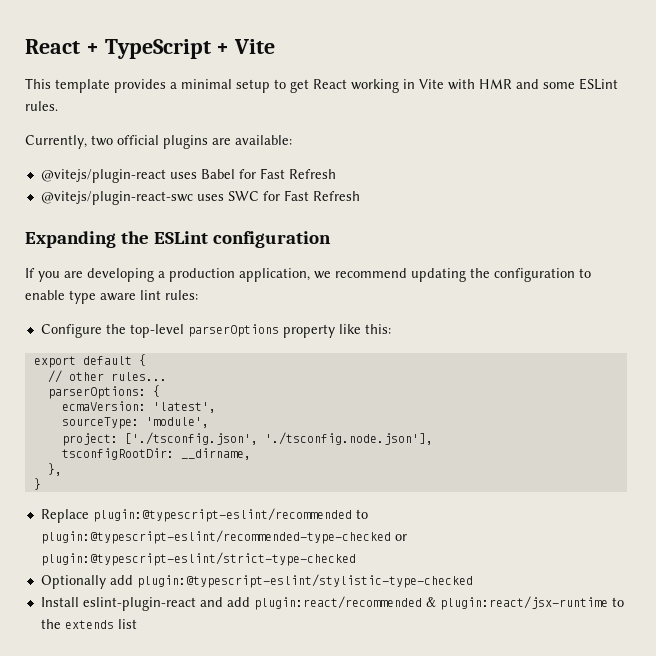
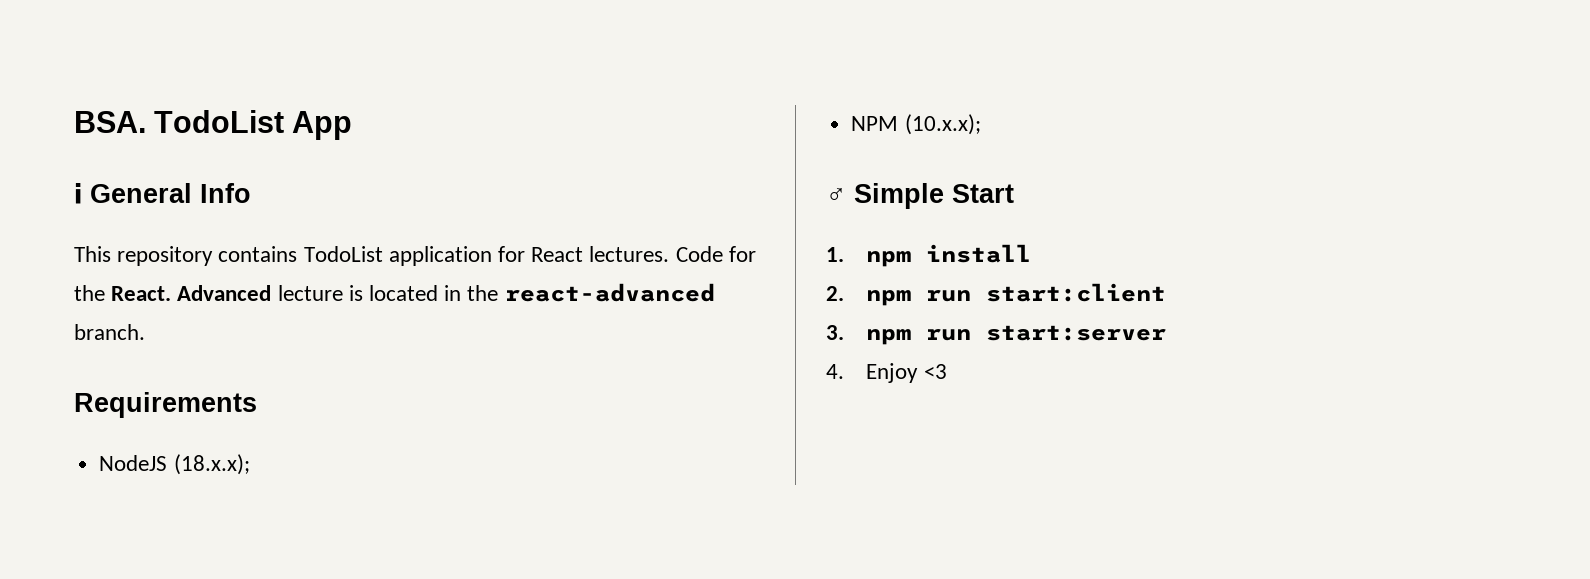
[25,39,276,59] [25,78,618,93] [25,101,58,111] [25,135,292,149] [40,168,336,183] [40,190,360,205] [25,231,331,248] [25,268,591,282] [25,290,198,304] [40,324,391,338] [33,354,146,368] [47,370,167,383] [47,385,160,399] [61,401,216,413] [61,417,209,429] [61,432,433,446] [61,448,251,460] [47,463,62,476] [33,478,41,490] [40,508,368,523] [40,530,407,544] [40,552,356,566] [40,574,473,589] [40,596,624,611] [40,619,137,629] React + TypeScript + Vite // This template provides a minimal setup to get React working in Vite with HMR and some ESLint rules. // Currently, two official plugins are available: // @vitejs/plugin-react uses Babel for Fast Refresh // @vitejs/plugin-react-swc uses SWC for Fast Refresh // Expanding the ESLint configuration // If you are developing a production application, we recommend updating the configuration to enable type aware lint rules: // Configure the top-level parserOptions property like this: // export default { // // other rules... // parserOptions: { // ecmaVersion: 'latest', // sourceType: 'module', // project: ['./tsconfig.json', './tsconfig.node.json'], // tsconfigRootDir: __dirname, // }, // } // Replace plugin:@typescript-eslint/recommended to plugin:@typescript-eslint/recommended-type-checked or plugin:@typescript-eslint/strict-type-checked // Optionally add plugin:@typescript-eslint/stylistic-type-checked // Install eslint-plugin-react and add plugin:react/recommended & plugin:react/jsx-runtime to the extends list -> [74,110,353,140] [74,183,251,204] [74,246,756,266] [74,283,715,302] [74,324,145,340] [74,392,257,418] [99,454,250,475] [851,114,981,135] [826,183,1014,209] [826,244,1032,267] [826,283,1167,306] [826,325,1167,345] [826,363,947,383] BSA. TodoList App // ℹ General Info // This repository contains TodoList application for React lectures. Code for the React. Advanced lecture is located in the react-advanced branch. // Requirements // NodeJS (18.x.x); // NPM (10.x.x); // ♂ Simple Start // 1. npm install // 2. npm run start:client // 3. npm run start:server // 4. Enjoy <3

